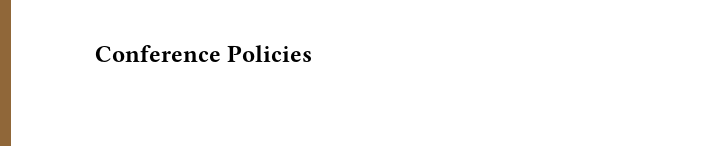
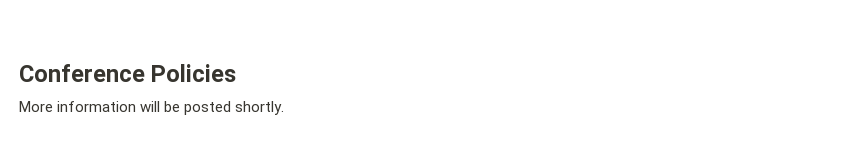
(313, 53) none -> [19,101,285,115] // More information will be posted shortly.

